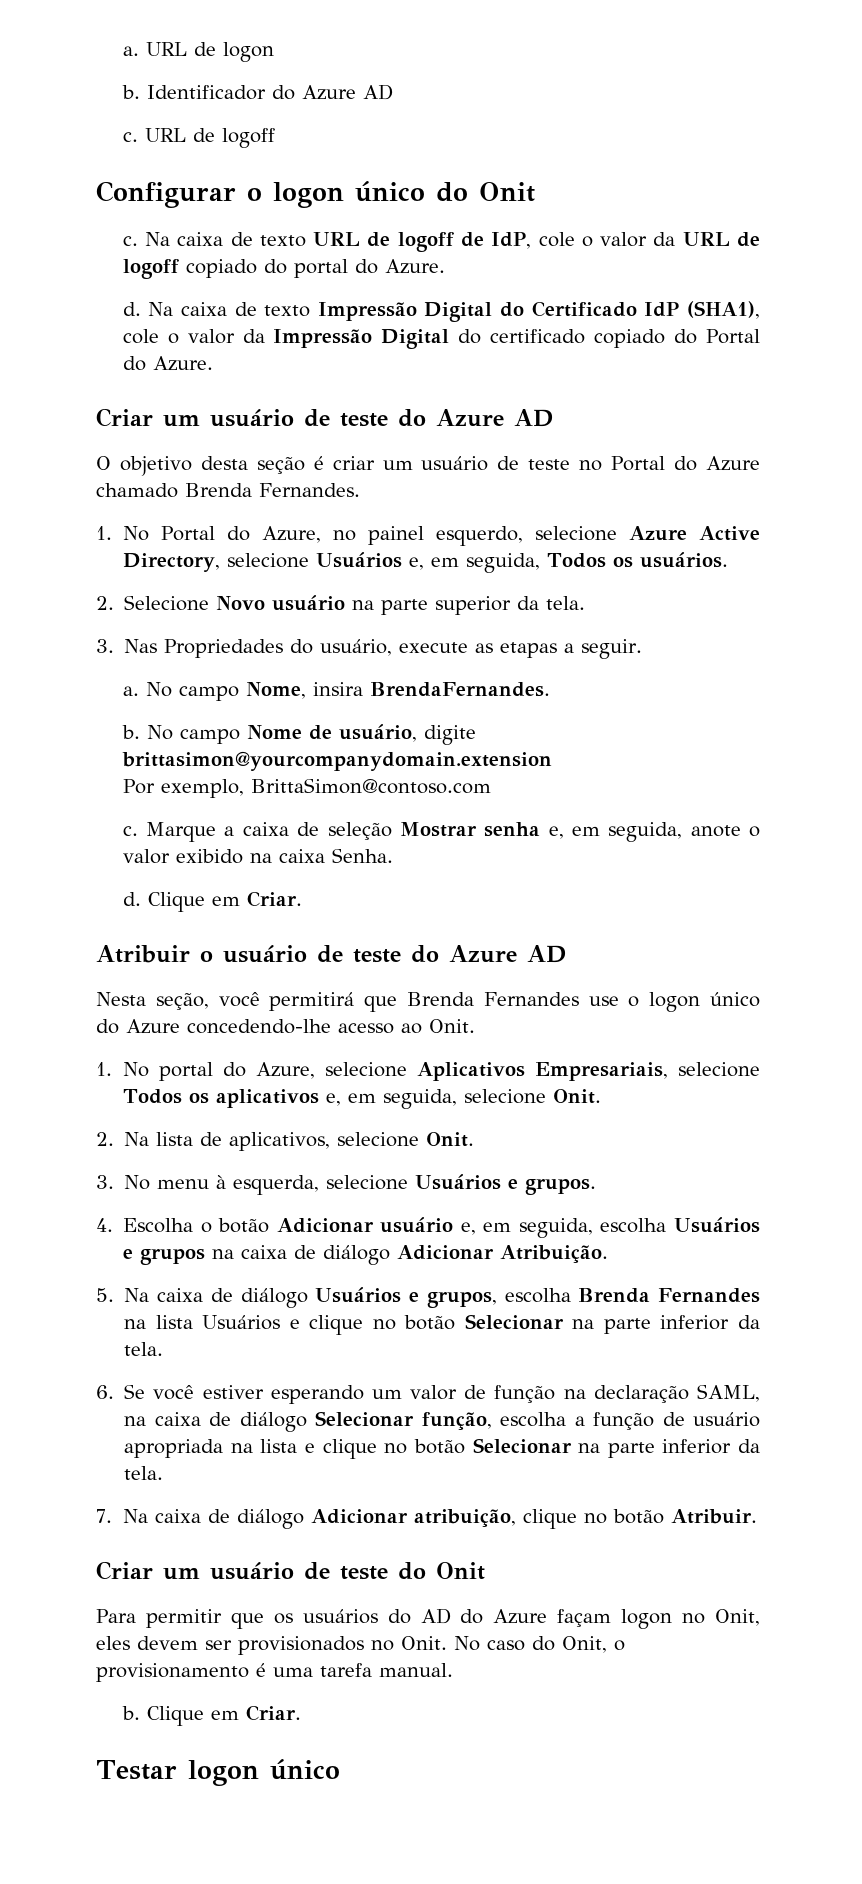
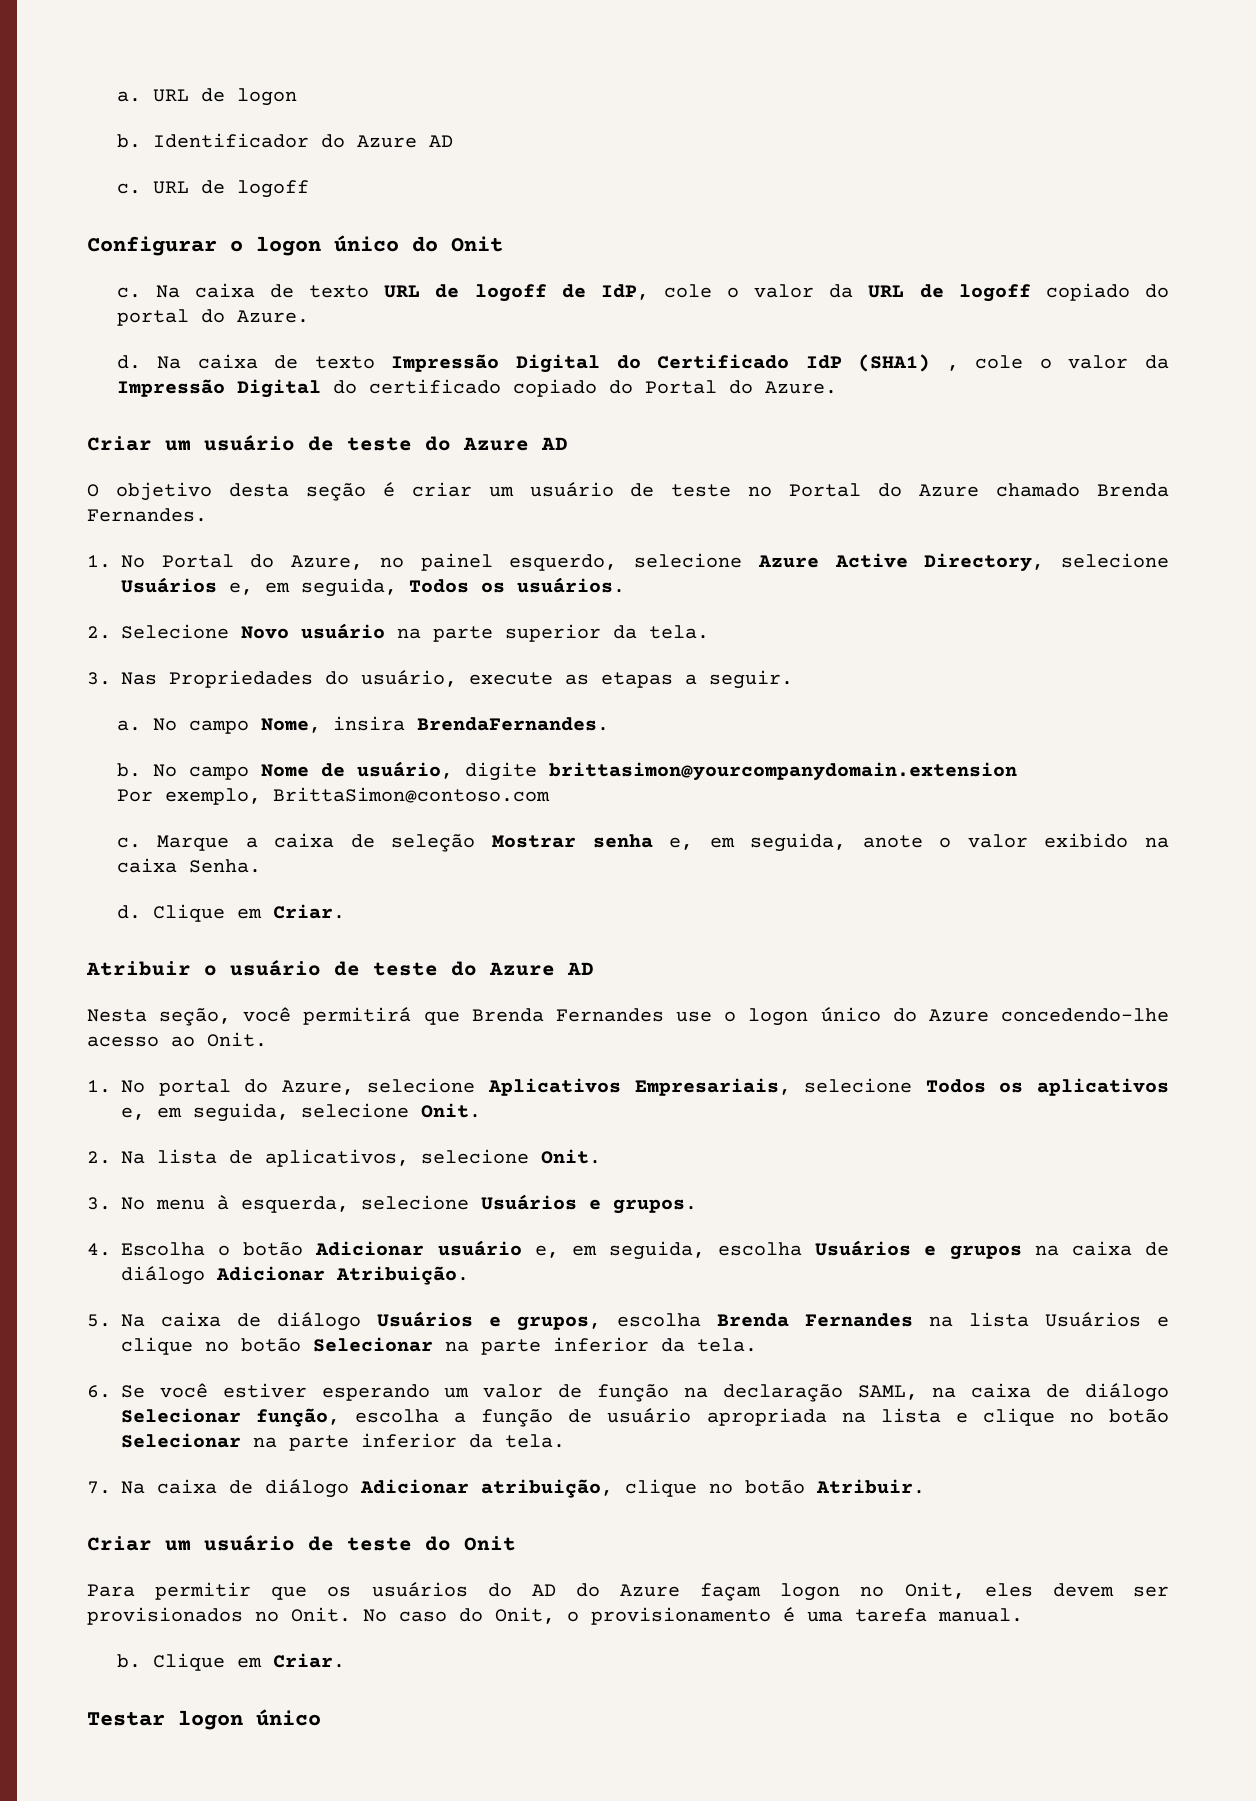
[687,301,760,319] (SHA1), -> [858,354,959,372] (SHA1) ,

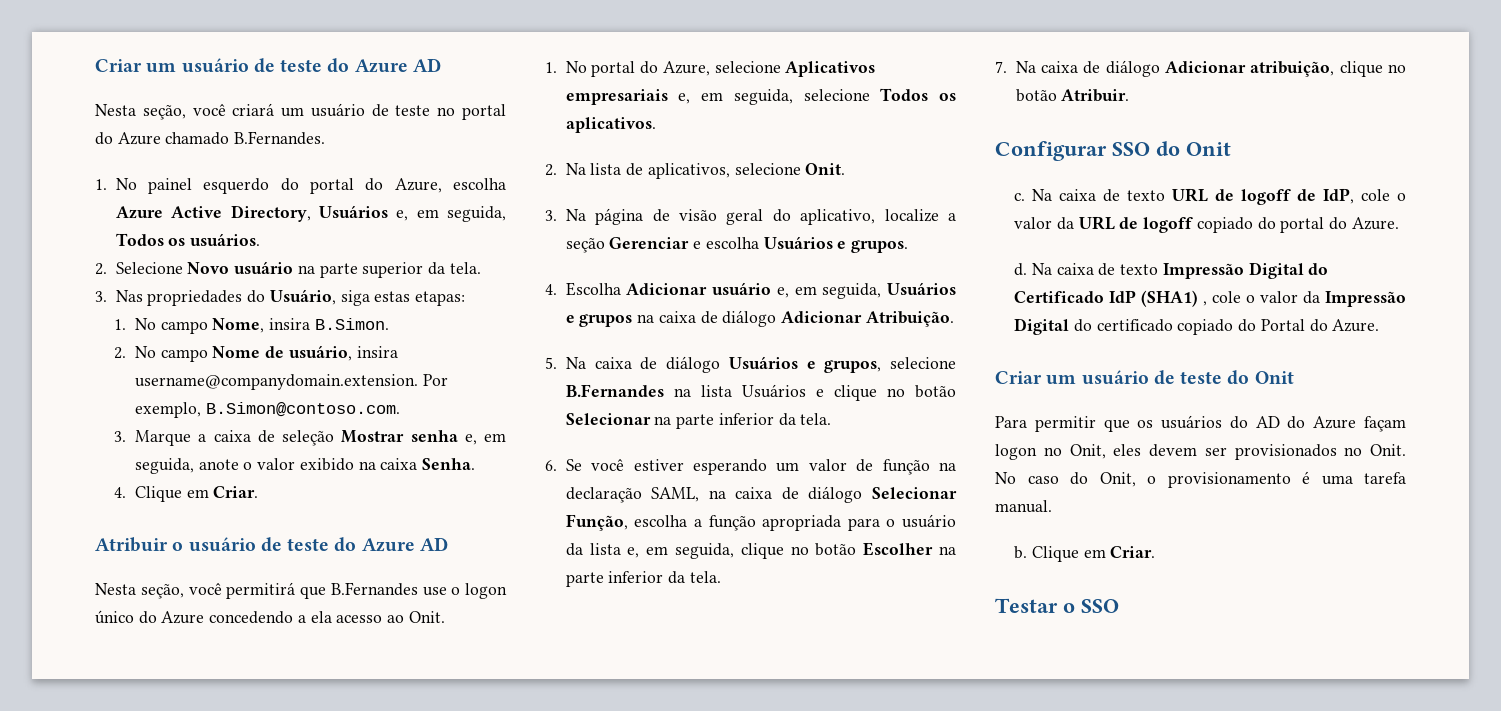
[116,88,297,106] [116,133,453,148] [116,180,309,198] [87,235,399,256] a. URL de logon // b. Identificador do Azure AD // c. URL de logoff // Configurar o logon único -> [95,58,441,73] [95,103,506,120] [95,131,326,145] [95,178,506,194] [115,205,506,222] [115,233,261,246] [95,261,481,278] [95,289,466,306] [114,318,389,334] [114,345,398,362] [135,374,448,390] [135,402,400,418] [114,430,507,446] [135,458,476,474] [114,486,259,502] [95,537,448,552] [95,582,507,599] [95,610,445,624] [545,61,876,77] [565,88,956,105] [565,117,656,133] [545,163,846,179] [545,208,956,225] [565,236,909,253] [545,282,956,299] [565,310,954,327] [545,356,956,373] [565,384,956,401] [565,413,832,429] [545,459,956,475] [565,486,957,503] [565,514,956,531] [565,542,956,559] [565,571,721,587] [995,60,1406,77] [1015,89,1130,102] [995,141,1150,161] Criar um usuário de teste do Azure AD // Nesta seção, você criará um usuário de teste no portal do Azure chamado B.Fernandes. // 1. No painel esquerdo do portal do Azure, escolha Azure Active Directory, Usuários e, em seguida, Todos os usuários. // 2. Selecione Novo usuário na parte superior da tela. // 3. Nas propriedades do Usuário, siga estas etapas: // 1. No campo Nome, insira B.Simon. // 2. No campo Nome de usuário, insira username@companydomain.extension. Por exemplo, B.Simon@contoso.com. // 3. Marque a caixa de seleção Mostrar senha e, em seguida, anote o valor exibido na caixa Senha. // 4. Clique em Criar. // Atribuir o usuário de teste do Azure AD // Nesta seção, você permitirá que B.Fernandes use o logon único do Azure concedendo a ela acesso ao Onit. // 1. No portal do Azure, selecione Aplicativos empresariais e, em seguida, selecione Todos os aplicativos. // 2. Na lista de aplicativos, selecione Onit. // 3. Na página de visão geral do aplicativo, localize a seção Gerenciar e escolha Usuários e grupos. // 4. Escolha Adicionar usuário e, em seguida, Usuários e grupos na caixa de diálogo Adicionar Atribuição. // 5. Na caixa de diálogo Usuários e grupos, selecione B.Fernandes na lista Usuários e clique no botão Selecionar na parte inferior da tela. // 6. Se você estiver esperando um valor de função na declaração SAML, na caixa de diálogo Selecionar Função, escolha a função apropriada para o usuário da lista e, em seguida, clique no botão Escolher na parte inferior da tela. // 7. Na caixa de diálogo Adicionar atribuição, clique no botão Atribuir. // Configurar SSO
[87,435,568,451] [87,482,1169,501] [87,508,207,522] [87,553,1169,572] [121,577,625,597] [87,623,709,642] [87,670,793,689] [116,716,609,734] [116,761,1017,781] [116,787,550,805] [116,833,1169,852] [116,858,261,873] [116,904,345,922] [86,960,594,976] [87,1007,1170,1026] [87,1032,267,1047] [87,1078,1169,1096] [121,1103,481,1122] [87,1149,601,1167] [87,1194,697,1214] [87,1240,1169,1260] [121,1266,469,1285] [87,1311,1169,1331] [121,1337,757,1355] [87,1383,1169,1402] [121,1408,1169,1427] [121,1433,565,1451] [87,1479,925,1498] // Criar um usuário de teste do Azure AD // O objetivo desta seção é criar um usuário de teste no Portal do Azure chamado Brenda Fernandes. // 1. No Portal do Azure, no painel esquerdo, selecione Azure Active Directory, selecione Usuários e, em seguida, Todos os usuários. // 2. Selecione Novo usuário na parte superior da tela. // 3. Nas Propriedades do usuário, execute as etapas a seguir. // a. No campo Nome, insira BrendaFernandes. // b. No campo Nome de usuário, digite brittasimon@yourcompanydomain.extension // Por exemplo, BrittaSimon@contoso.com // c. Marque a caixa de seleção Mostrar senha e, em seguida, anote o valor exibido na caixa Senha. // d. Clique em Criar. // Atribuir o usuário de teste do Azure AD // Nesta seção, você permitirá que Brenda Fernandes use o logon único do Azure concedendo-lhe acesso ao Onit. // 1. No portal do Azure, selecione Aplicativos Empresariais, selecione Todos os aplicativos e, em seguida, selecione Onit. // 2. Na lista de aplicativos, selecione Onit. // 3. No menu à esquerda, selecione Usuários e grupos. // 4. Escolha o botão Adicionar usuário e, em seguida, escolha Usuários e grupos na caixa de diálogo Adicionar Atribuição. // 5. Na caixa de diálogo Usuários e grupos, escolha Brenda Fernandes na lista Usuários e clique no botão Selecionar na parte inferior da tela. // 6. Se você estiver esperando um valor de função na declaração SAML, na caixa de diálogo Selecionar função, escolha a função de usuário apropriada na lista e clique no botão Selecionar na parte inferior da tela. // 7. Na caixa de diálogo Adicionar atribuição, clique no botão Atribuir. -> (1380, 325) none
[178,1709,321,1730] logon único -> [1063,599,1119,613] o SSO

